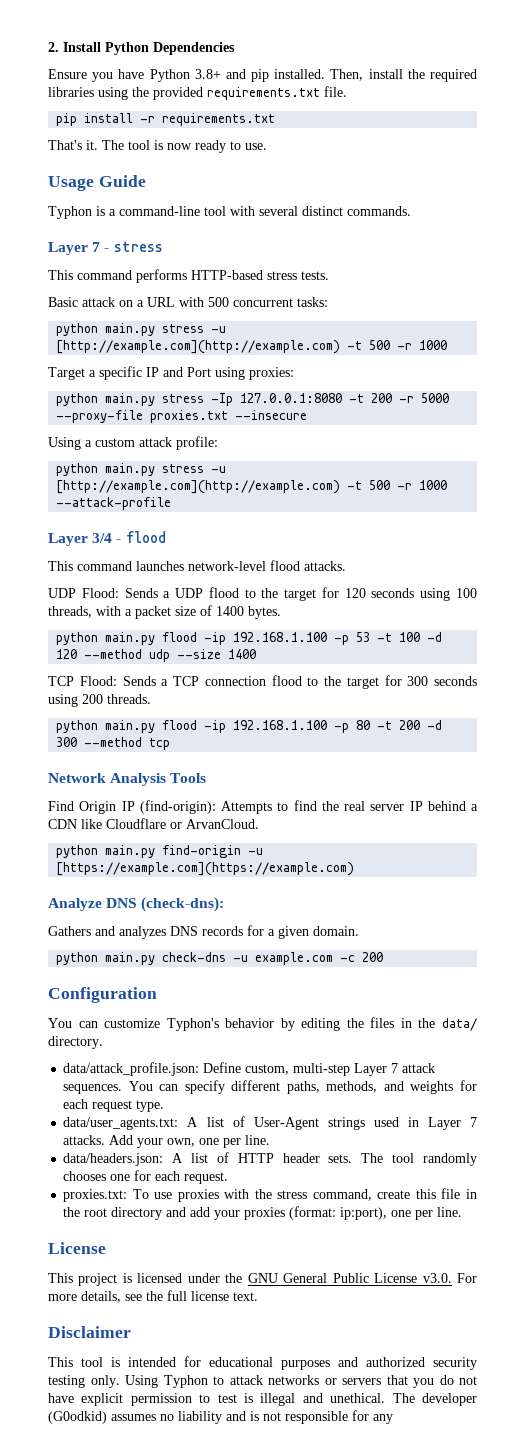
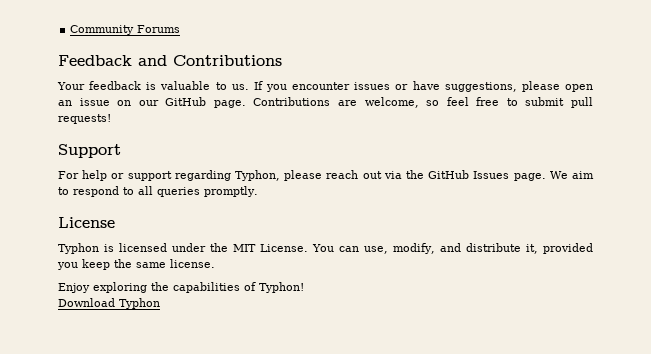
[48,42,235,55] [48,69,478,82] [48,86,347,100] [56,113,276,126] [48,140,267,153] [48,175,146,191] [48,206,411,219] [48,241,163,255] [48,269,329,283] [48,297,328,307] [56,323,227,336] [56,340,448,354] [48,366,294,380] [56,393,450,406] [56,410,308,423] [48,436,218,450] [56,463,227,476] [56,480,448,494] [56,497,172,510] [48,531,166,546] [48,560,346,571] [48,587,478,601] [48,605,281,619] [56,632,443,645] [56,649,257,662] [48,675,477,689] [48,694,151,707] [56,720,443,733] [56,737,171,750] [48,773,207,786] [48,800,478,814] [48,818,259,829] [56,845,264,858] [56,862,355,876] [48,897,225,912] [48,925,359,939] [56,952,384,965] [48,987,157,1003] [48,1017,478,1031] [48,1036,103,1049] [63,1062,436,1076] [63,1080,478,1094] [63,1099,165,1112] [63,1116,477,1130] [63,1135,271,1148] [63,1152,477,1166] [63,1170,229,1184] [63,1188,477,1202] [63,1206,463,1220] 2. Install Python Dependencies // Ensure you have Python 3.8+ and pip installed. Then, install the required libraries using the provided requirements.txt file. // pip install -r requirements.txt // That's it. The tool is now ready to use. // Usage Guide // Typhon is a command-line tool with several distinct commands. // Layer 7 - stress // This command performs HTTP-based stress tests. // Basic attack on a URL with 500 concurrent tasks: // python main.py stress -u [http://example.com](http://example.com) -t 500 -r 1000 // Target a specific IP and Port using proxies: // python main.py stress -Ip 127.0.0.1:8080 -t 200 -r 5000 --proxy-file proxies.txt --insecure // Using a custom attack profile: // python main.py stress -u [http://example.com](http://example.com) -t 500 -r 1000 --attack-profile // Layer 3/4 - flood // This command launches network-level flood attacks. // UDP Flood: Sends a UDP flood to the target for 120 seconds using 100 threads, with a packet size of 1400 bytes. // python main.py flood -ip 192.168.1.100 -p 53 -t 100 -d 120 --method udp --size 1400 // TCP Flood: Sends a TCP connection flood to the target for 300 seconds using 200 threads. // python main.py flood -ip 192.168.1.100 -p 80 -t 200 -d 300 --method tcp // Network Analysis Tools // Find Origin IP (find-origin): Attempts to find the real server IP behind a CDN like Cloudflare or ArvanCloud. // python main.py find-origin -u [https://example.com](https://example.com) // Analyze DNS (check-dns): // Gathers and analyzes DNS records for a given domain. // python main.py check-dns -u example.com -c 200 // Configuration // You can customize Typhon's behavior by editing the files in the data/ directory. // data/attack_profile.json: Define custom, multi-step Layer 7 attack sequences. You can specify different paths, methods, and weights for each request type. // data/user_agents.txt: A list of User-Agent strings used in Layer 7 attacks. Add your own, one per line. // data/headers.json: A list of HTTP header sets. The tool randomly chooses one for each request. // proxies.txt: To use proxies with the stress command, create this file in the root directory and add your proxies (format: ip:port), one per line. -> [70,25,181,35] [58,55,282,66] [57,81,594,92] [58,97,593,108] [58,114,111,124] [58,144,121,158] [58,170,594,181] [58,186,258,197] Community Forums // Feedback and Contributions // Your feedback is valuable to us. If you encounter issues or have suggestions, please open an issue on our GitHub page. Contributions are welcome, so feel free to submit pull requests! // Support // For help or support regarding Typhon, please reach out via the GitHub Issues page. We aim to respond to all queries promptly.
[48,1273,118,1286] This project -> [58,243,99,254] Typhon
[247,1273,477,1283] [48,1290,258,1303] [48,1326,131,1338] [48,1356,477,1370] [48,1375,477,1388] [48,1393,477,1406] [48,1410,393,1424] GNU General Public License v3.0. For more details, see the full license text. // Disclaimer // This tool is intended for educational purposes and authorized security testing only. Using Typhon to attack networks or servers that you do not have explicit permission to test is illegal and unethical. The developer (G0odkid) assumes no liability and is not responsible for any -> [233,243,593,254] [57,259,215,270] [58,282,304,293] [58,298,160,309] MIT License. You can use, modify, and distribute it, provided you keep the same license. // Enjoy exploring the capabilities of Typhon! // Download Typhon

